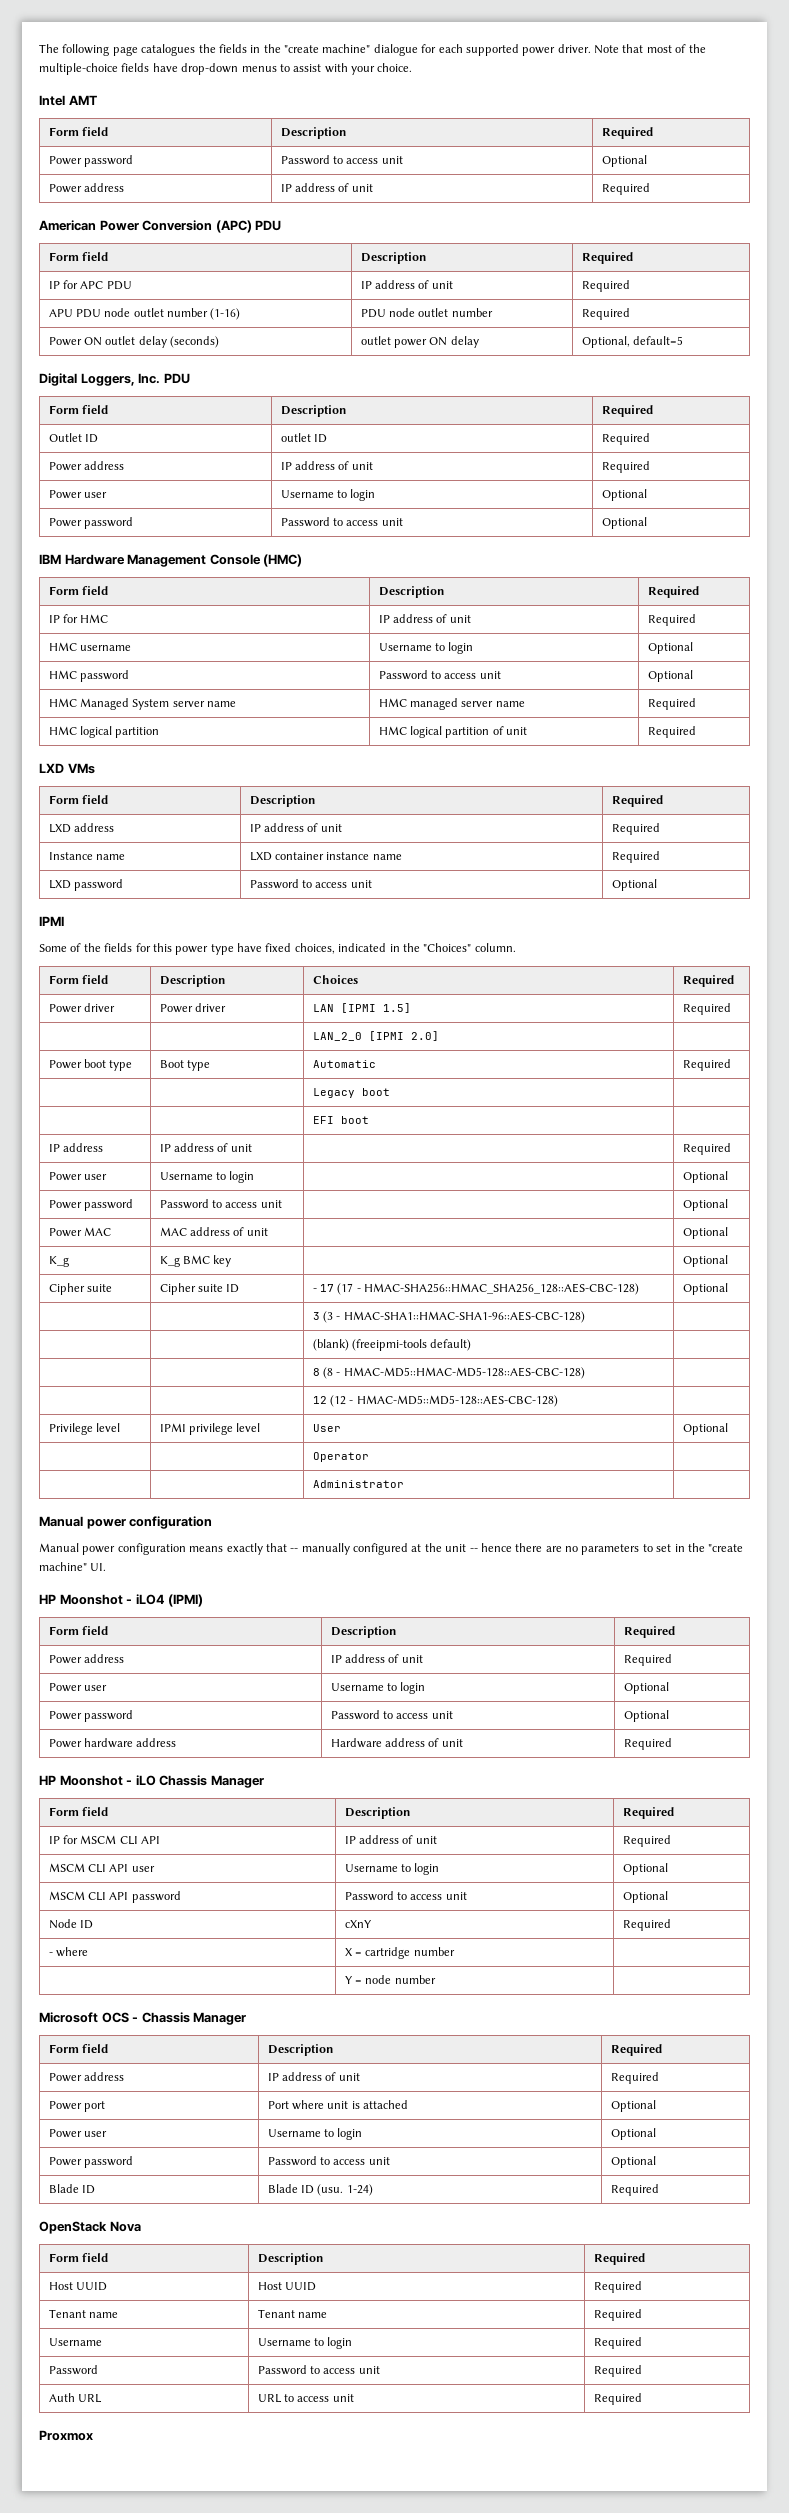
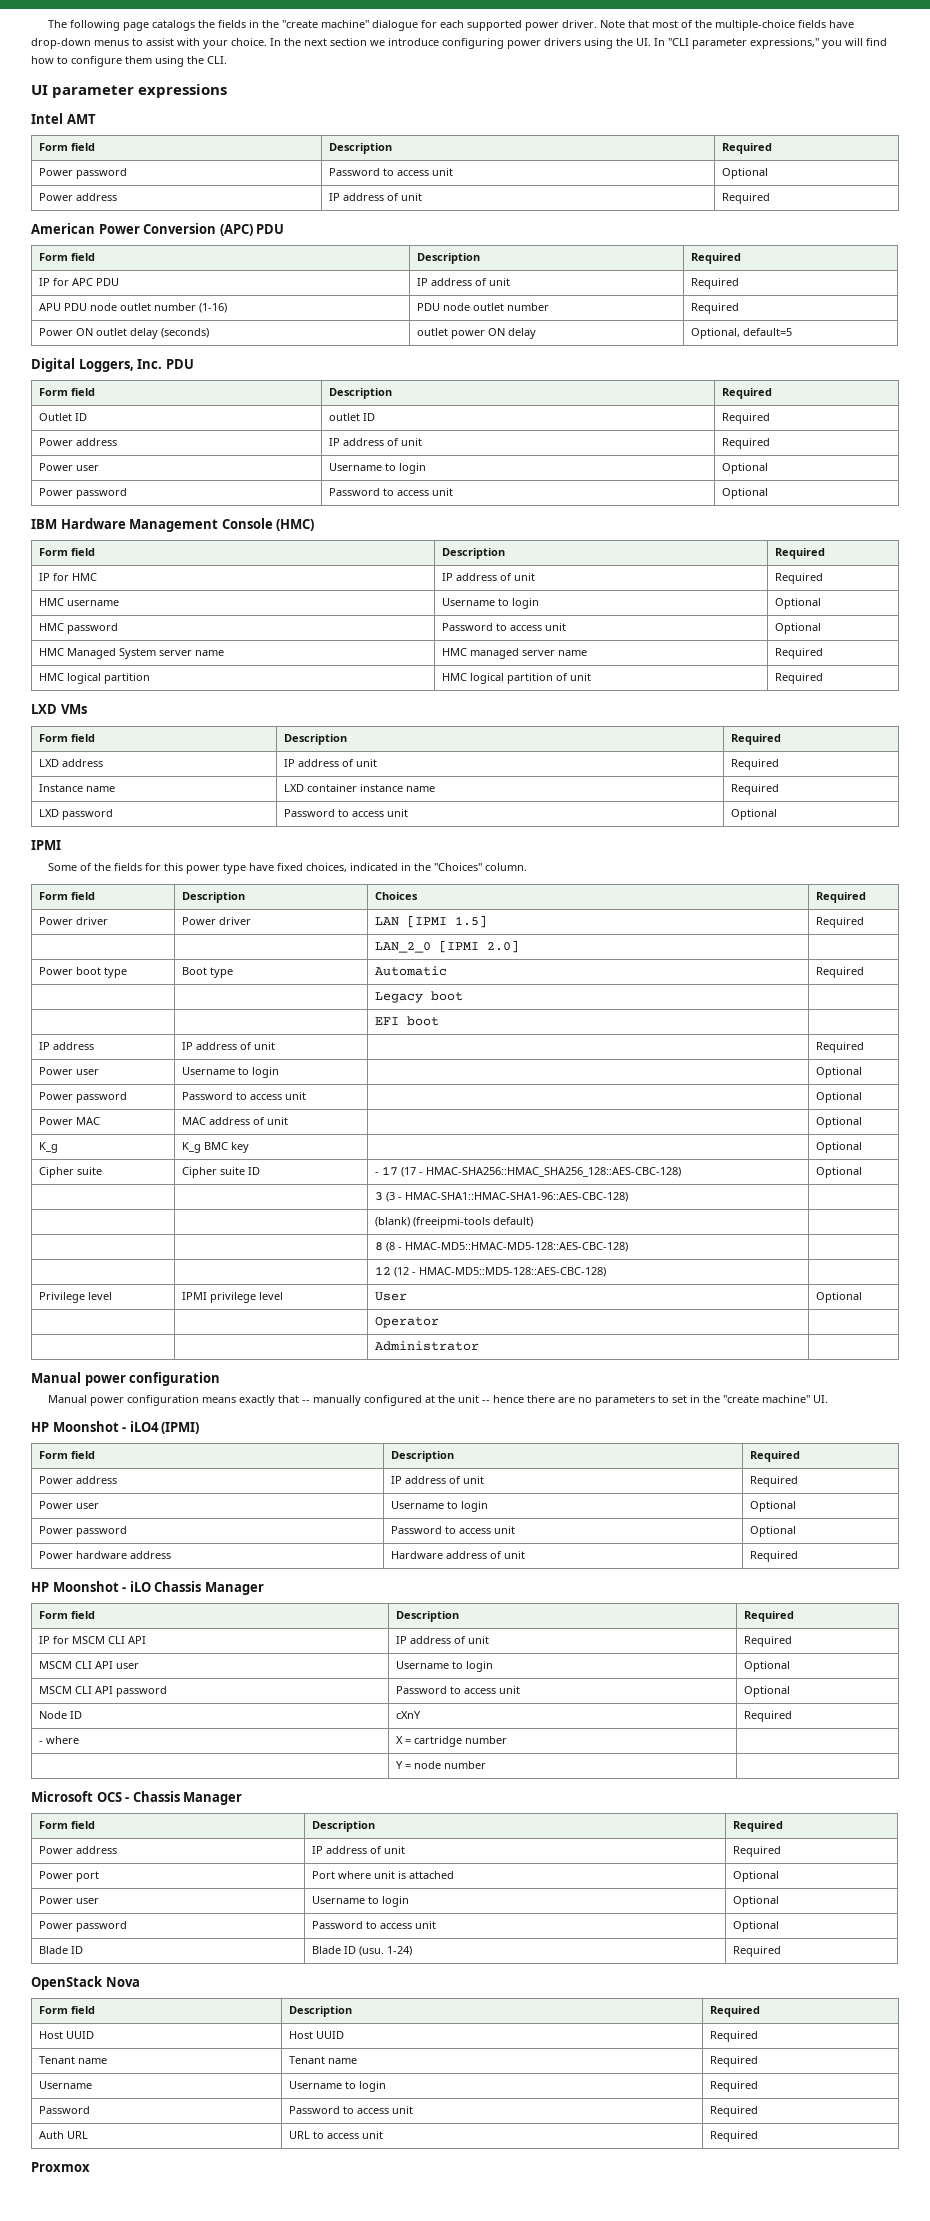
[141,44,196,56] catalogues -> [152,20,196,31] catalogs
(413, 67) none -> [270,38,887,49] [31,56,227,67] [31,84,228,98] In the next section we introduce configuring power drivers using the UI. In "CLI parameter expressions," you will find how to configure them using the CLI. // UI parameter expressions

